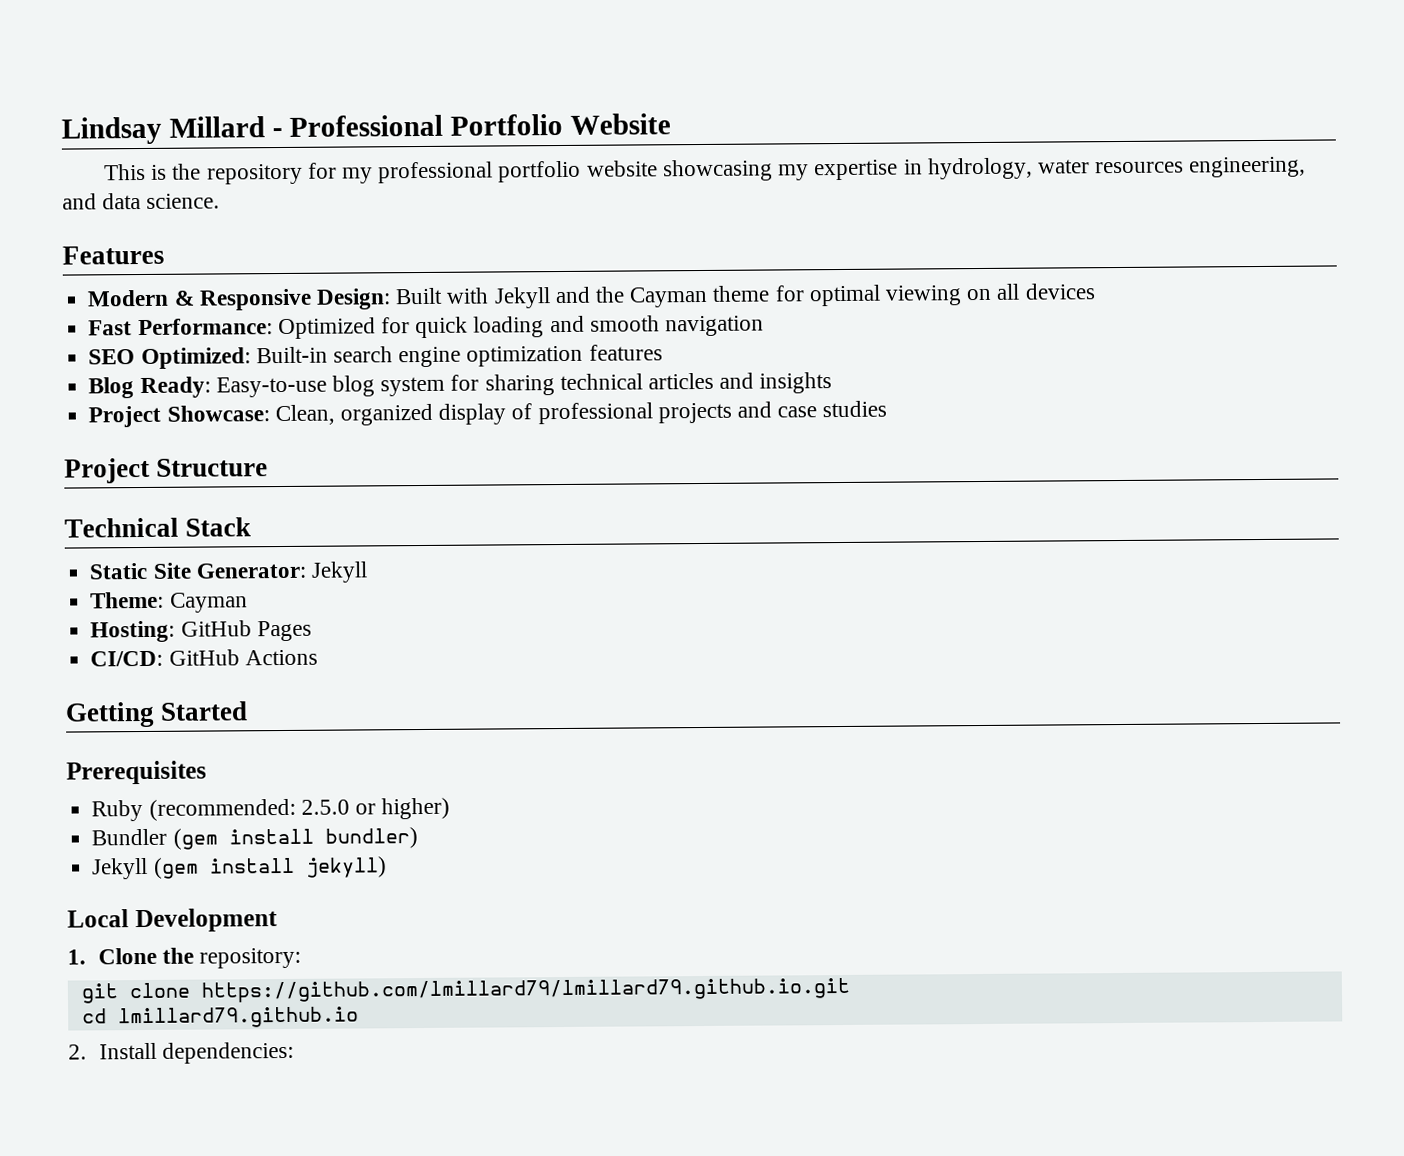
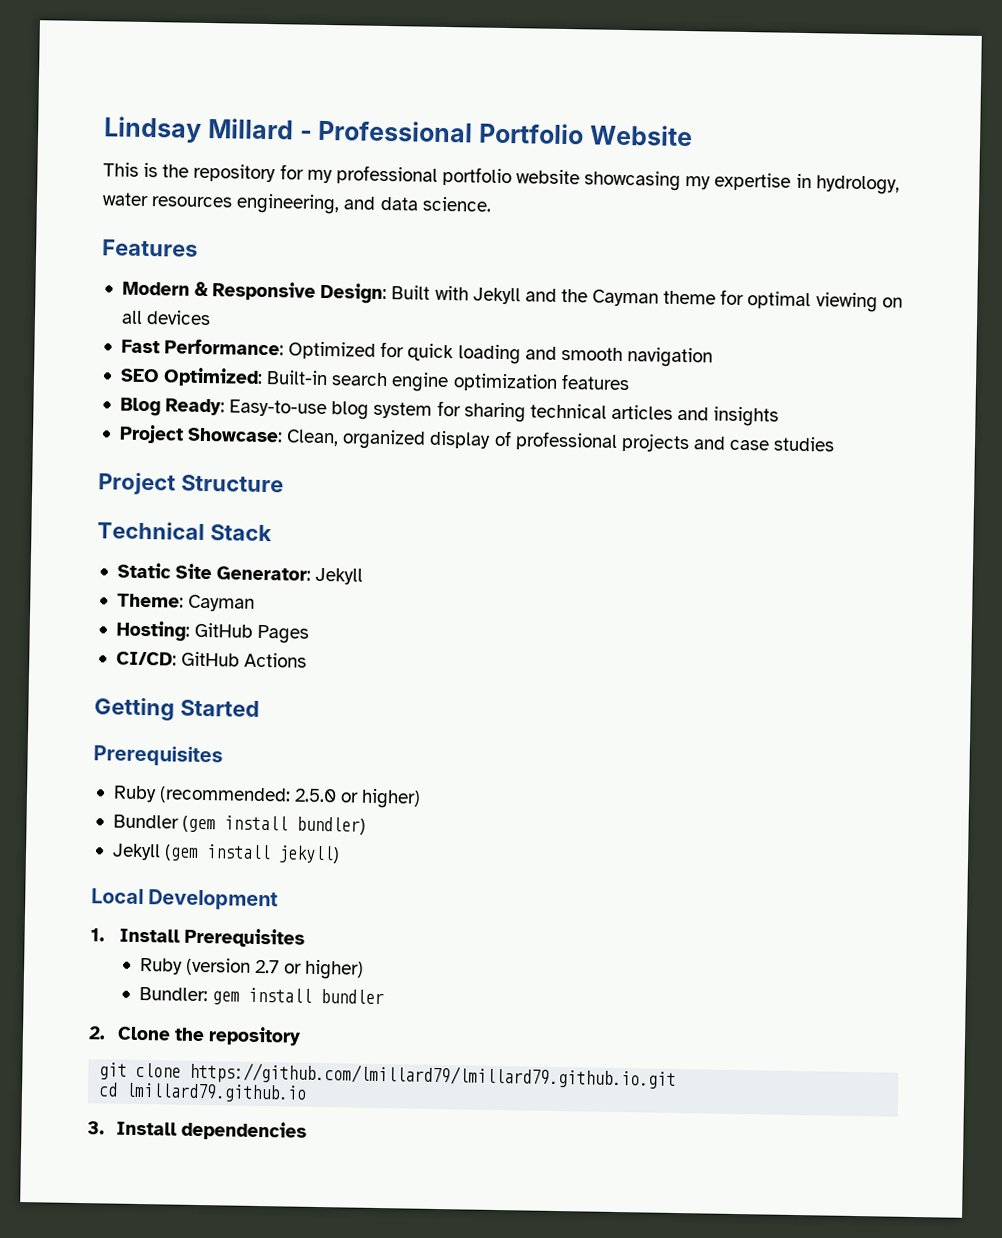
(86, 957) none -> [118,927,305,948] [139,957,365,980] [138,986,384,1005] [88,1026,106,1040] Install Prerequisites // Ruby (version 2.7 or higher) // Bundler: gem install bundler // 2.
[199,947,302,969] repository: -> [208,1026,302,1046] repository
[68,1041,295,1064] 2. Install dependencies: -> [87,1120,307,1141] 3. Install dependencies

